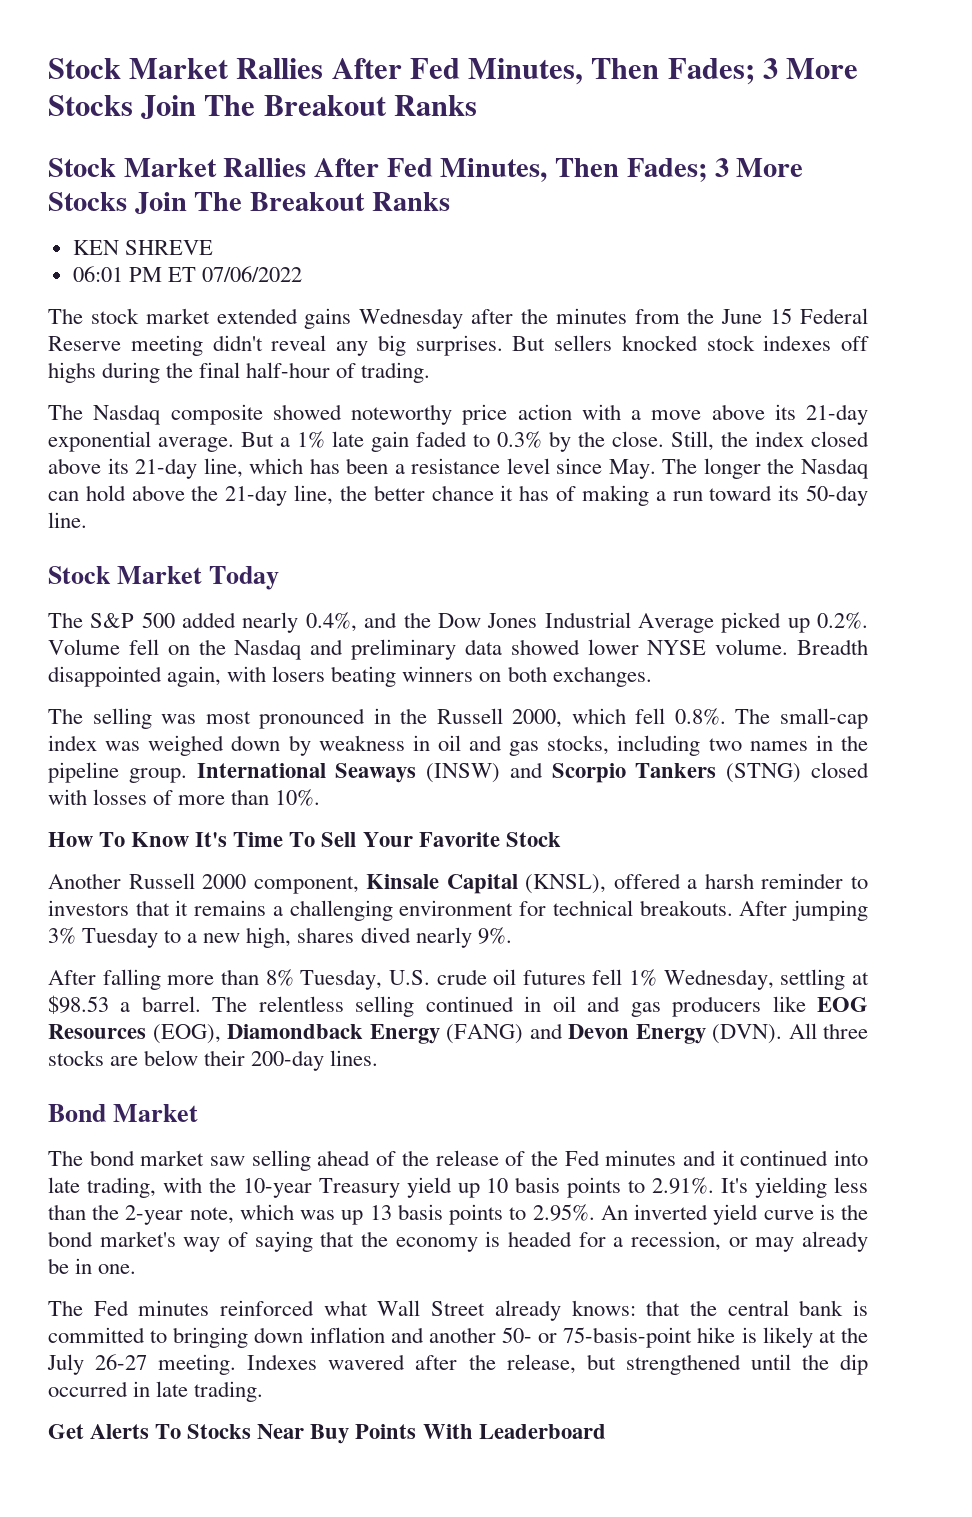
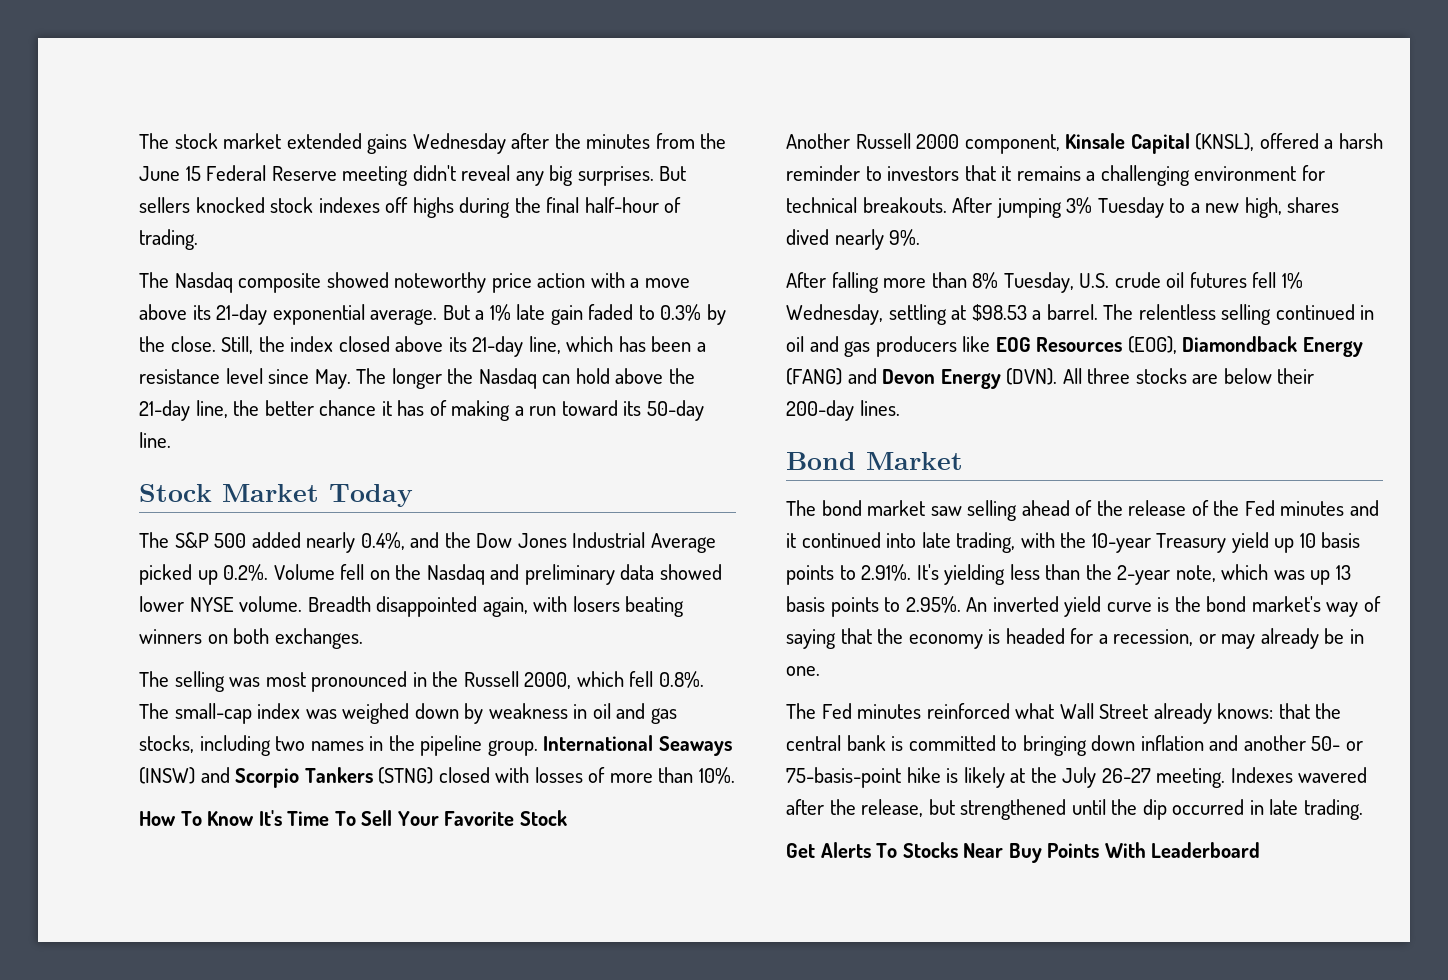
[48,58,859,85] [48,95,477,119] [48,158,804,182] [48,192,450,214] [72,240,213,255] [72,266,302,282] Stock Market Rallies After Fed Minutes, Then Fades; 3 More Stocks Join The Breakout Ranks // Stock Market Rallies After Fed Minutes, Then Fades; 3 More Stocks Join The Breakout Ranks // KEN SHREVE // 06:01 PM ET 07/06/2022 // -> (139, 141) none

